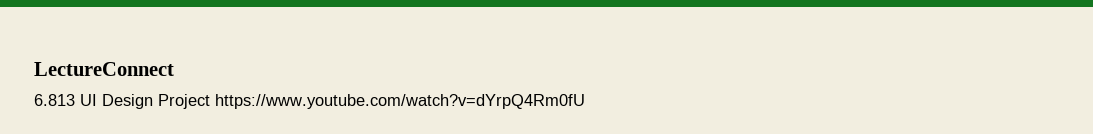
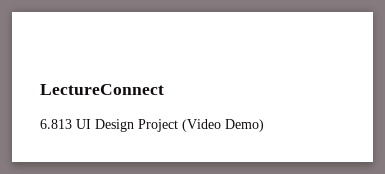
[215,94,585,109] https://www.youtube.com/watch?v=dYrpQ4Rm0fU -> [182,119,264,132] (Video Demo)

